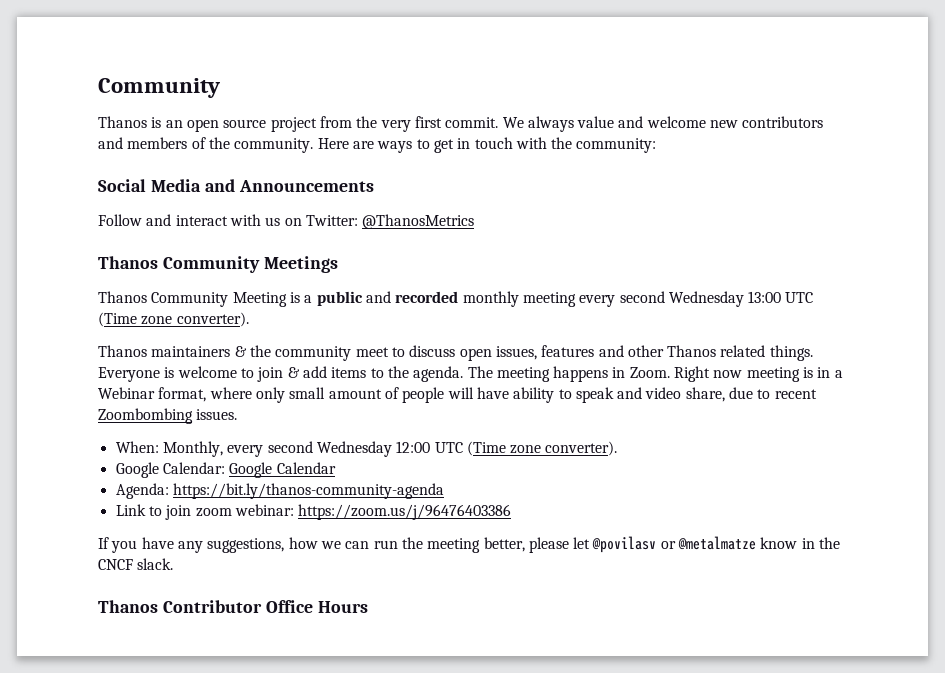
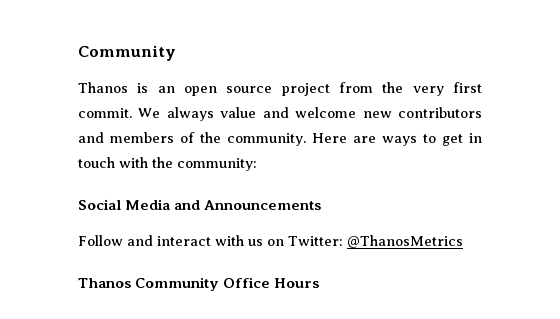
[263,256,338,273] [98,291,814,307] [98,312,249,327] [98,345,813,361] [98,366,843,382] [98,387,817,403] [98,408,238,424] [115,441,618,457] [115,462,336,478] [115,483,444,499] [115,504,512,520] [98,536,841,553] [98,558,174,570] [98,600,262,613] Meetings // Thanos Community Meeting is a public and recorded monthly meeting every second Wednesday 13:00 UTC (Time zone converter). // Thanos maintainers & the community meet to discuss open issues, features and other Thanos related things. Everyone is welcome to join & add items to the agenda. The meeting happens in Zoom. Right now meeting is in a Webinar format, where only small amount of people will have ability to speak and video share, due to recent Zoombombing issues. // When: Monthly, every second Wednesday 12:00 UTC (Time zone converter). // Google Calendar: Google Calendar // Agenda: https://bit.ly/thanos-community-agenda // Link to join zoom webinar: https://zoom.us/j/96476403386 // If you have any suggestions, how we can run the meeting better, please let @povilasv or @metalmatze know in the CNCF slack. // Thanos Contributor -> (220, 284) none

